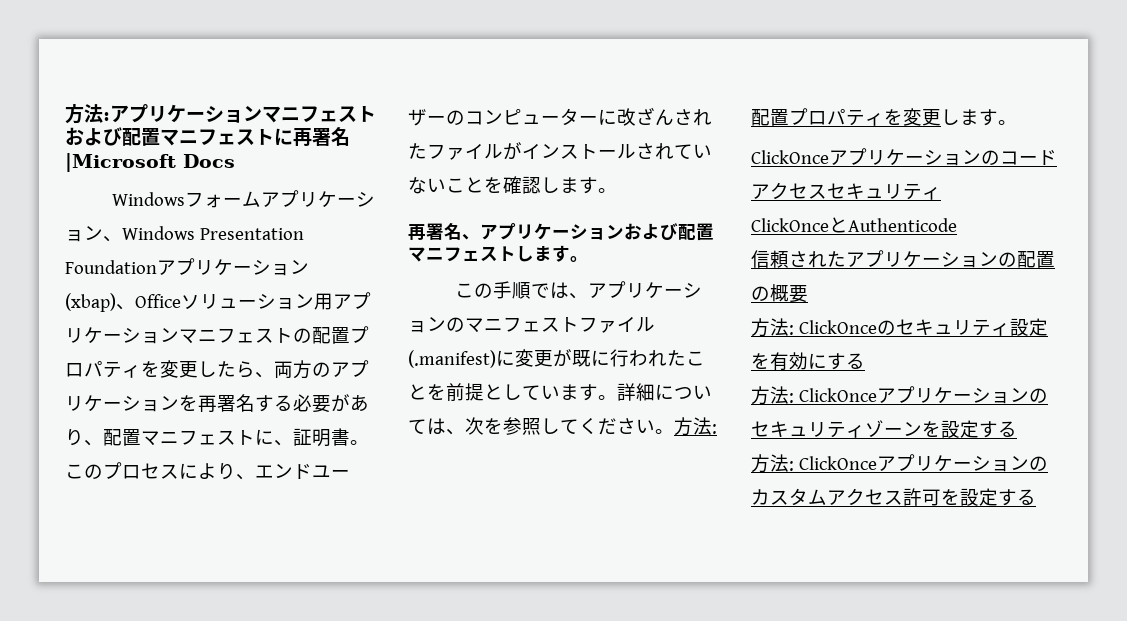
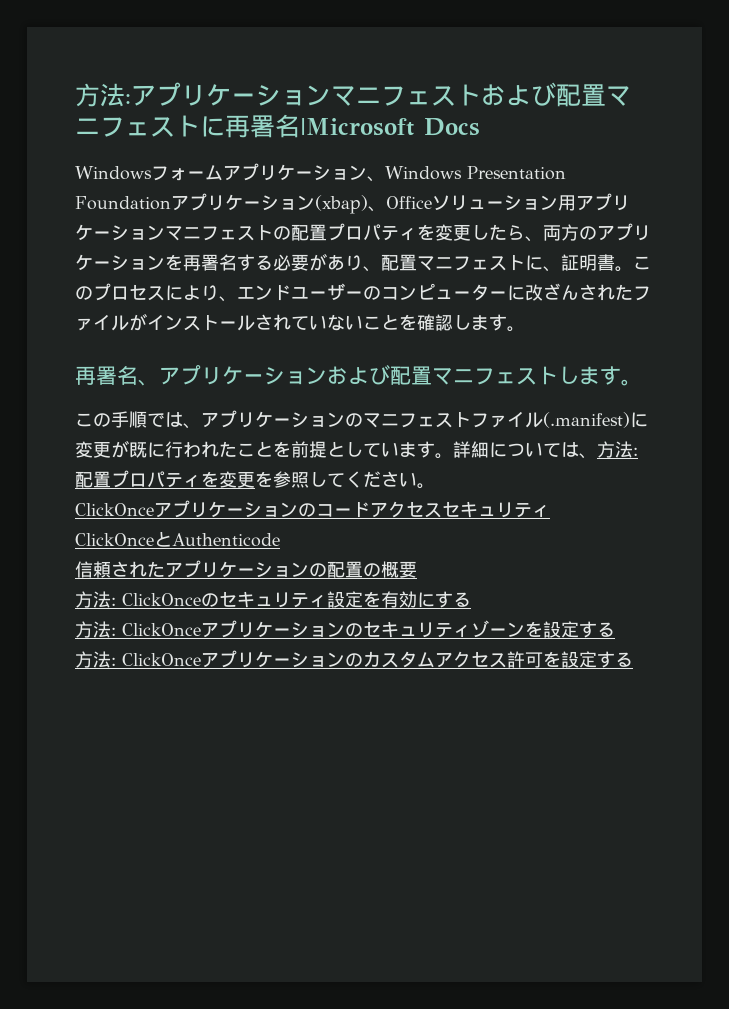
[465,417,674,435] 次を参照してください。 -> (597, 456) none
[941,109,998,126] します -> [255,471,417,488] を参照してください

